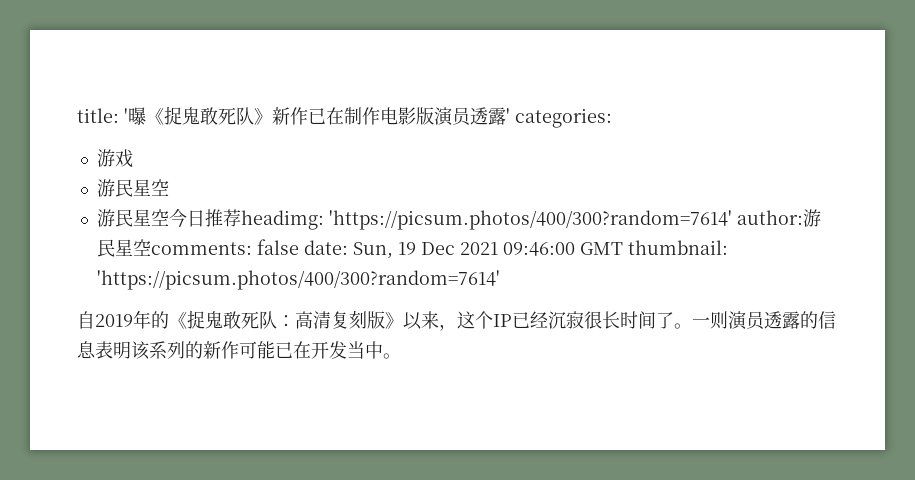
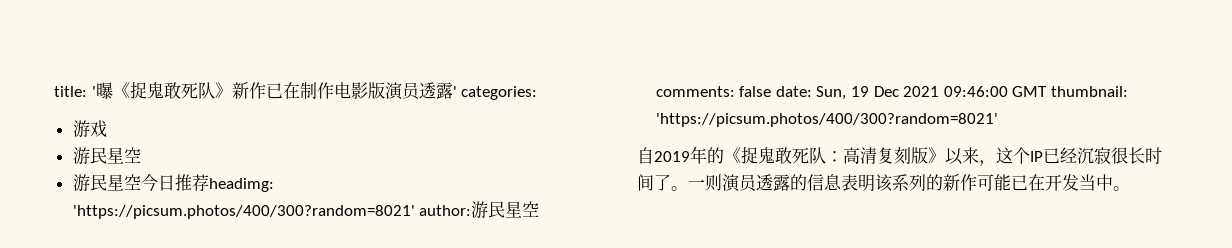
[328,210,732,230] 'https://picsum.photos/400/300?random=7614' -> [72,205,415,219] 'https://picsum.photos/400/300?random=8021'
[96,270,500,290] 'https://picsum.photos/400/300?random=7614' -> [655,113,998,127] 'https://picsum.photos/400/300?random=8021'

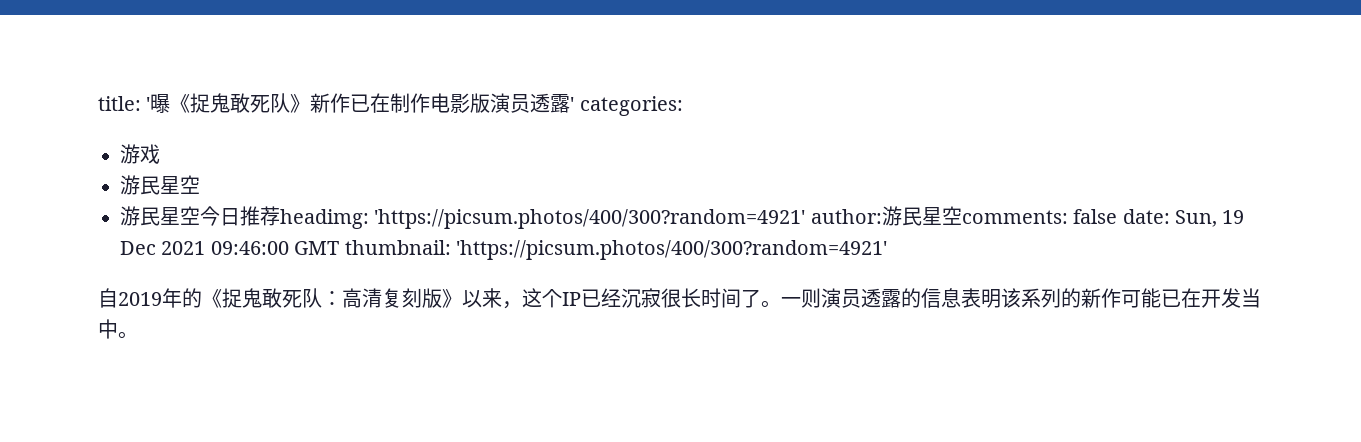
[72,205,415,219] 'https://picsum.photos/400/300?random=8021' -> [374,209,806,229] 'https://picsum.photos/400/300?random=4921'
[655,113,998,127] 'https://picsum.photos/400/300?random=8021' -> [456,240,887,260] 'https://picsum.photos/400/300?random=4921'

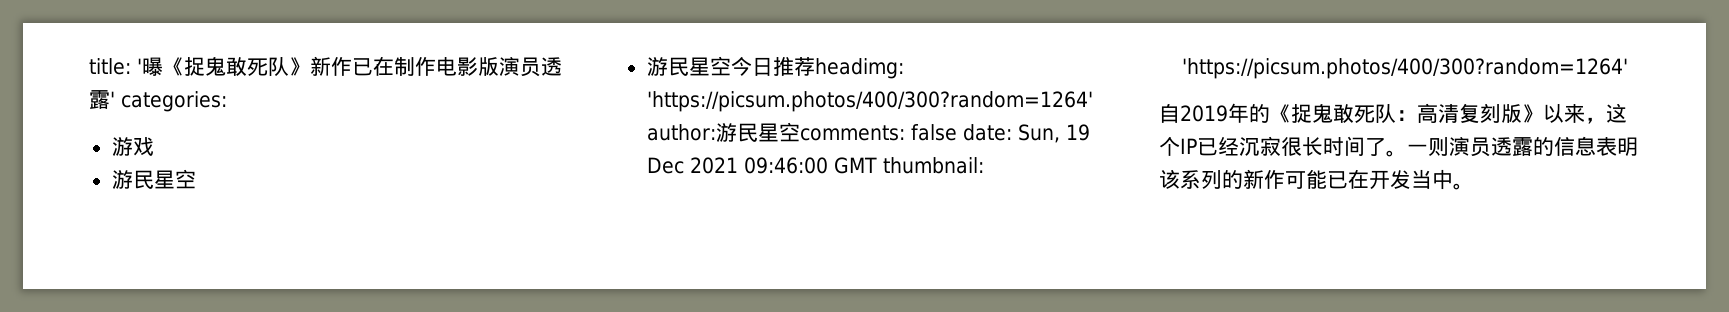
[374,209,806,229] 'https://picsum.photos/400/300?random=4921' -> [646,91,1093,112] 'https://picsum.photos/400/300?random=1264'
[456,240,887,260] 'https://picsum.photos/400/300?random=4921' -> [1181,58,1628,79] 'https://picsum.photos/400/300?random=1264'

